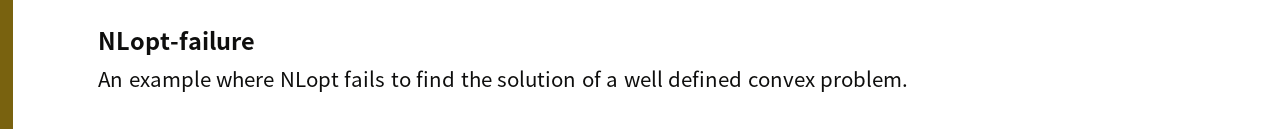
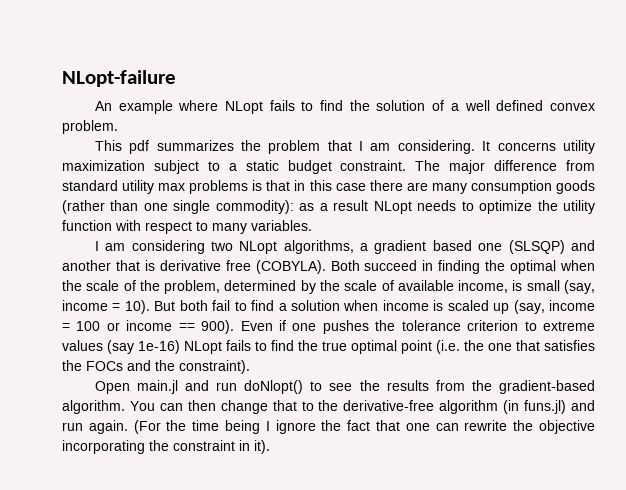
(909, 81) none -> [94,140,596,154] [62,160,595,174] [62,180,595,194] [62,200,595,214] [62,220,312,234] [94,240,596,254] [62,260,596,274] [62,280,595,294] [62,300,595,314] [62,320,595,334] [62,340,595,354] [62,360,250,374] [94,380,595,394] [62,400,595,414] [62,420,596,434] [62,440,270,454] // This pdf summarizes the problem that I am considering. It concerns utility maximization subject to a static budget constraint. The major difference from standard utility max problems is that in this case there are many consumption goods (rather than one single commodity): as a result NLopt needs to optimize the utility function with respect to many variables. // I am considering two NLopt algorithms, a gradient based one (SLSQP) and another that is derivative free (COBYLA). Both succeed in finding the optimal when the scale of the problem, determined by the scale of available income, is small (say, income = 10). But both fail to find a solution when income is scaled up (say, income = 100 or income == 900). Even if one pushes the tolerance criterion to extreme values (say 1e-16) NLopt fails to find the true optimal point (i.e. the one that satisfies the FOCs and the constraint). // Open main.jl and run doNlopt() to see the results from the gradient-based algorithm. You can then change that to the derivative-free algorithm (in funs.jl) and run again. (For the time being I ignore the fact that one can rewrite the objective incorporating the constraint in it).

